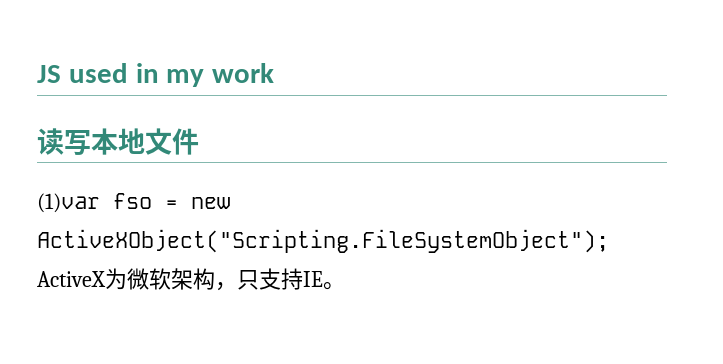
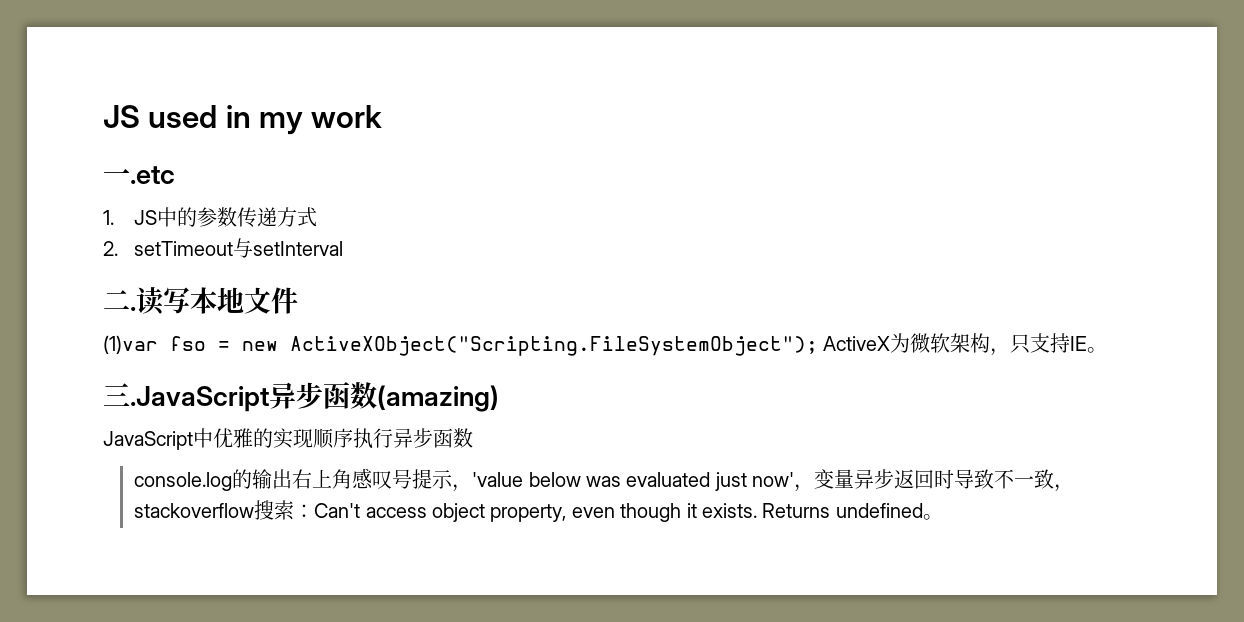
(275, 73) none -> [103,166,175,184] [103,207,318,227] [103,238,344,258] [103,290,136,311] 一.etc // 1. JS中的参数传递方式 // 2. setTimeout与setInterval // 二.
(345, 286) none -> [103,382,499,412] [103,428,473,450] [134,468,1075,492] [134,500,943,522] // 三.JavaScript异步函数(amazing) // JavaScript中优雅的实现顺序执行异步函数 // console.log的输出右上角感叹号提示，'value below was evaluated just now'，变量异步返回时导致不一致，stackoverflow搜索：Can't access object property, even though it exists. Returns undefined。

